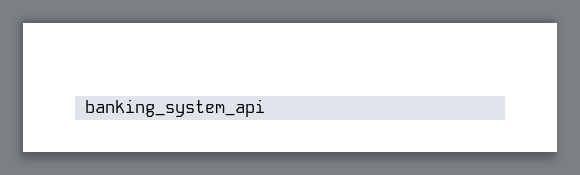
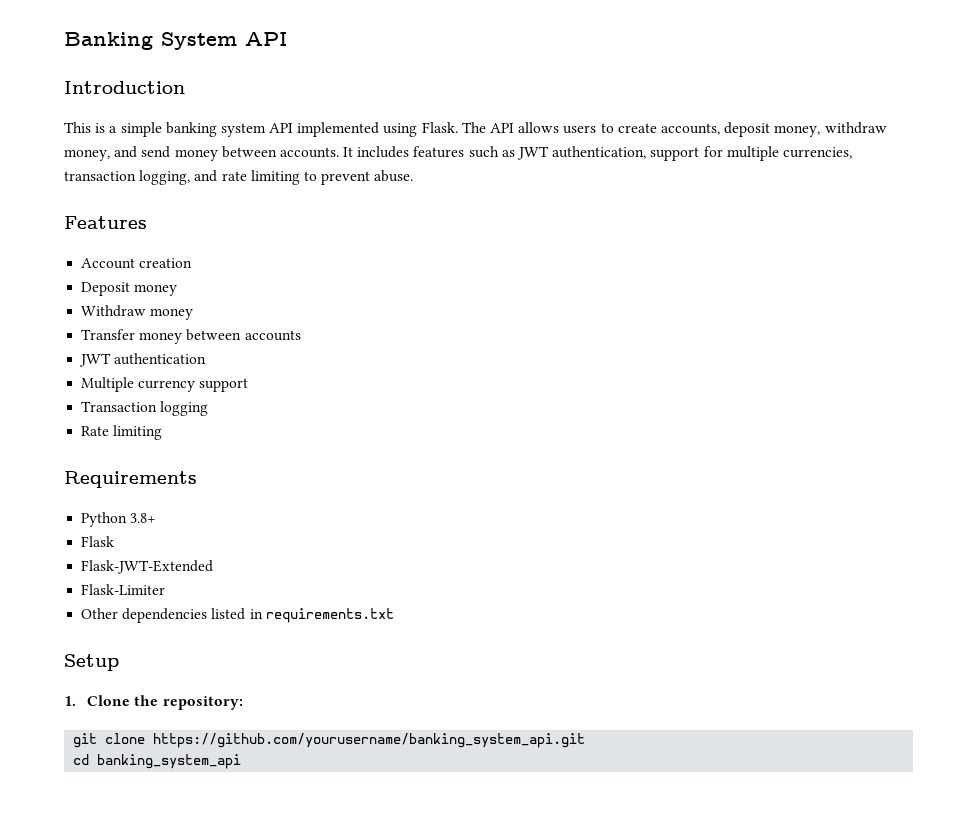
(85, 108) none -> [64,32,287,50] [64,81,185,94] [64,122,887,137] [64,146,852,161] [64,170,414,185] [64,216,147,229] [81,258,193,269] [81,282,178,296] [81,305,194,320] [81,329,301,344] [79,353,207,367] [81,377,249,392] [81,401,209,416] [81,425,163,440] [64,471,197,488] [81,512,157,527] [81,536,115,547] [81,560,214,574] [81,584,166,595] [81,608,394,623] [64,654,119,671] [64,695,243,710] [73,733,586,748] [73,754,90,765] Banking System API // Introduction // This is a simple banking system API implemented using Flask. The API allows users to create accounts, deposit money, withdraw money, and send money between accounts. It includes features such as JWT authentication, support for multiple currencies, transaction logging, and rate limiting to prevent abuse. // Features // Account creation // Deposit money // Withdraw money // Transfer money between accounts // JWT authentication // Multiple currency support // Transaction logging // Rate limiting // Requirements // Python 3.8+ // Flask // Flask-JWT-Extended // Flask-Limiter // Other dependencies listed in requirements.txt // Setup // 1. Clone the repository: // git clone https://github.com/yourusername/banking_system_api.git // cd

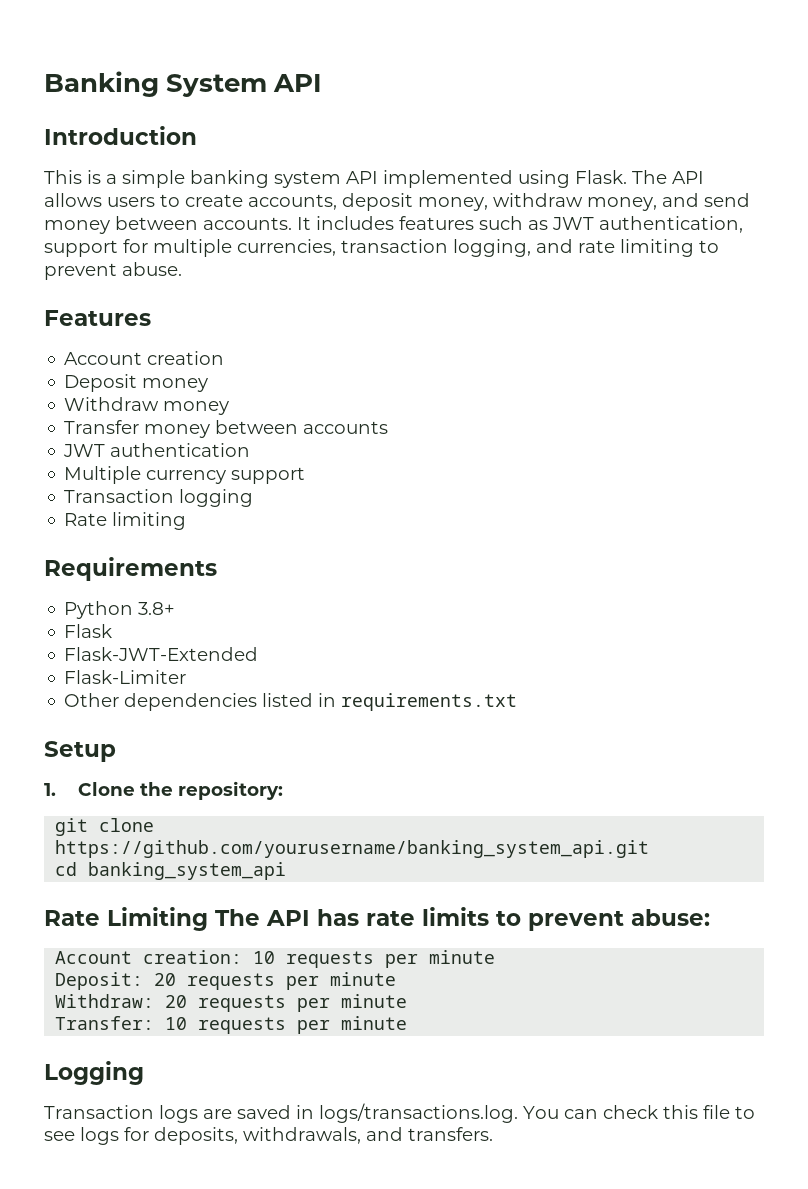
(242, 761) none -> [44,907,710,931] [55,950,496,968] [55,972,397,990] [55,994,408,1012] [55,1016,408,1034] [44,1061,144,1085] [44,1103,755,1123] [44,1127,493,1145] // Rate Limiting The API has rate limits to prevent abuse: // Account creation: 10 requests per minute // Deposit: 20 requests per minute // Withdraw: 20 requests per minute // Transfer: 10 requests per minute // Logging // Transaction logs are saved in logs/transactions.log. You can check this file to see logs for deposits, withdrawals, and transfers.

